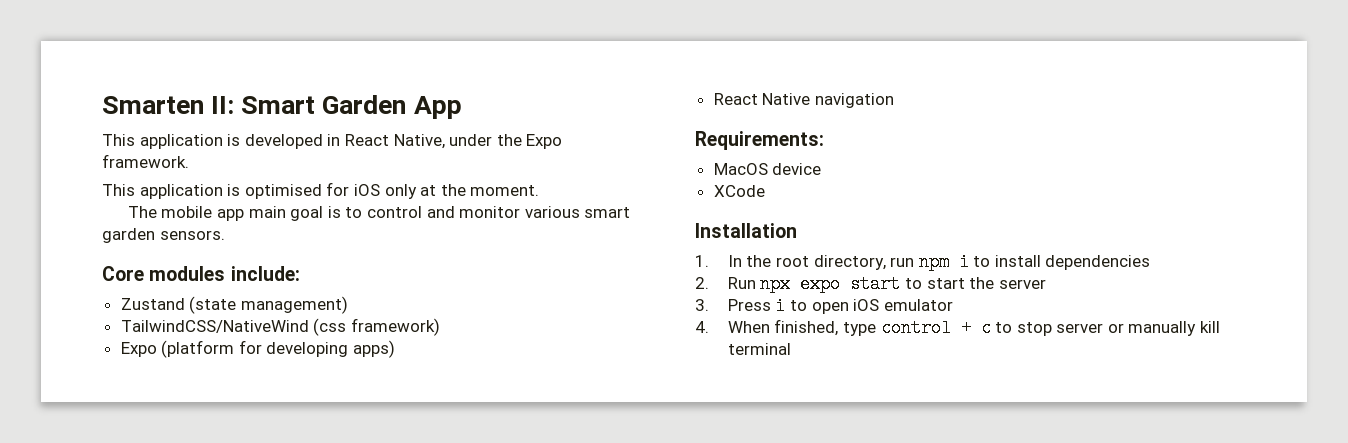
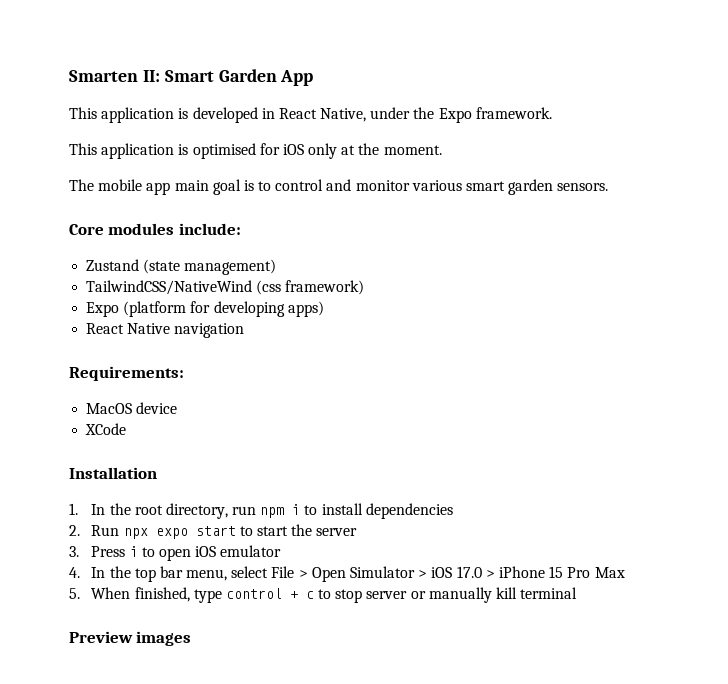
(709, 327) none -> [91,566,625,582] [69,588,80,599] In the top bar menu, select File > Open Simulator > iOS 17.0 > iPhone 15 Pro Max // 5.
(791, 349) none -> [69,631,192,646] // Preview images

